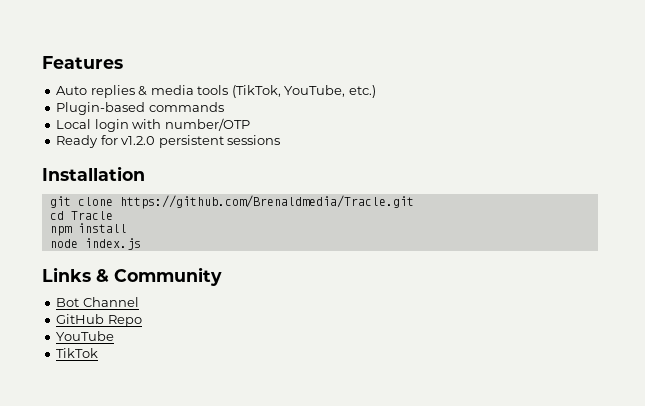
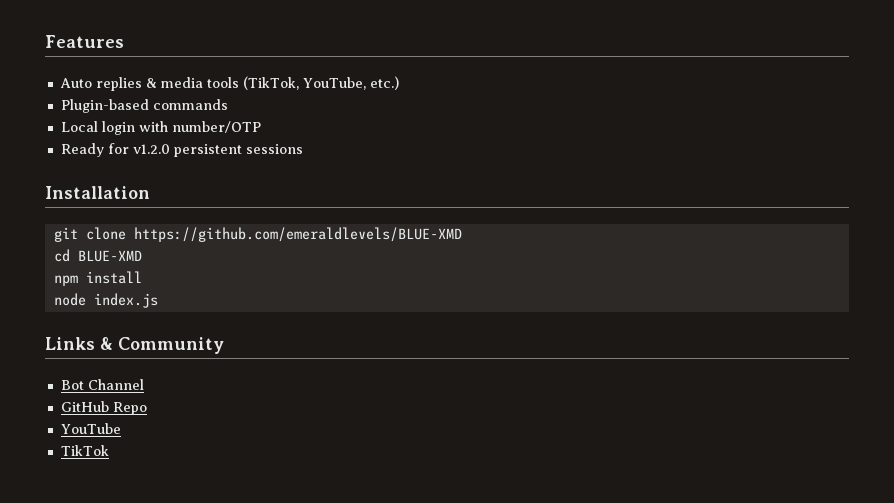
[119,195,414,209] https://github.com/Brenaldmedia/Tracle.git -> [133,227,462,242] https://github.com/emeraldlevels/BLUE-XMD
[70,211,113,220] Tracle -> [77,250,142,262] BLUE-XMD

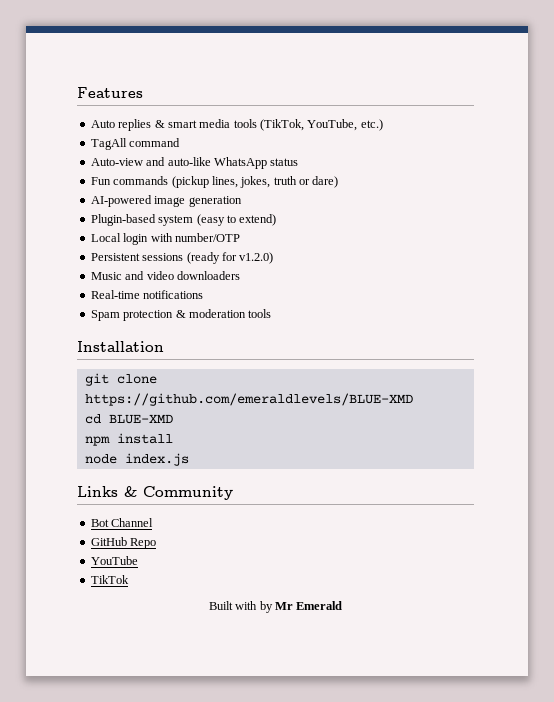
(157, 83) none -> [167,120,197,128] smart
[60,99,228,113] [60,121,261,135] [60,143,303,157] Plugin-based commands // Local login with number/OTP // Ready for v1.2.0 persistent sessions -> [90,138,181,150] [90,157,299,169] [90,176,339,188] [90,195,242,207] [90,214,277,226] [90,233,240,245] [90,252,274,264] [90,271,240,280] [90,290,204,299] [90,309,272,321] TagAll command // Auto-view and auto-like WhatsApp status // Fun commands (pickup lines, jokes, truth or dare) // AI-powered image generation // Plugin-based system (easy to extend) // Local login with number/OTP // Persistent sessions (ready for v1.2.0) // Music and video downloaders // Real-time notifications // Spam protection & moderation tools
(109, 450) none -> [208,601,343,613] // Built with by Mr Emerald

